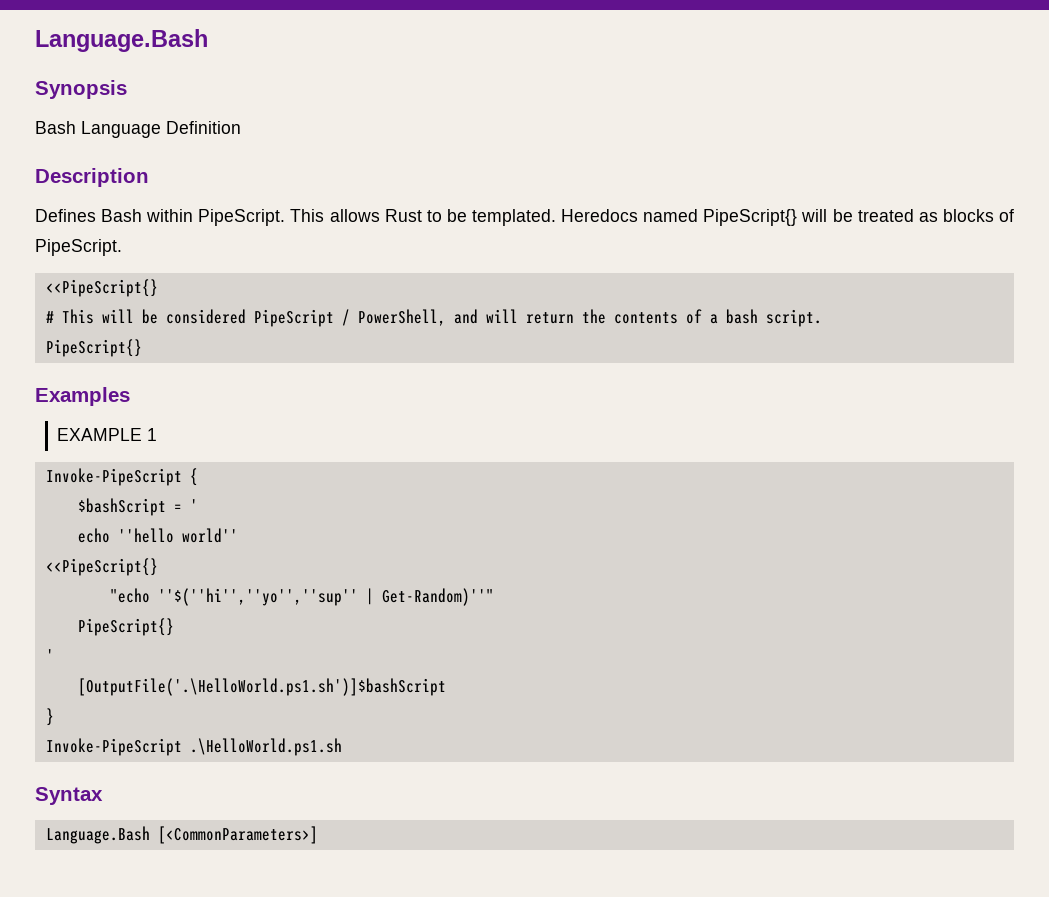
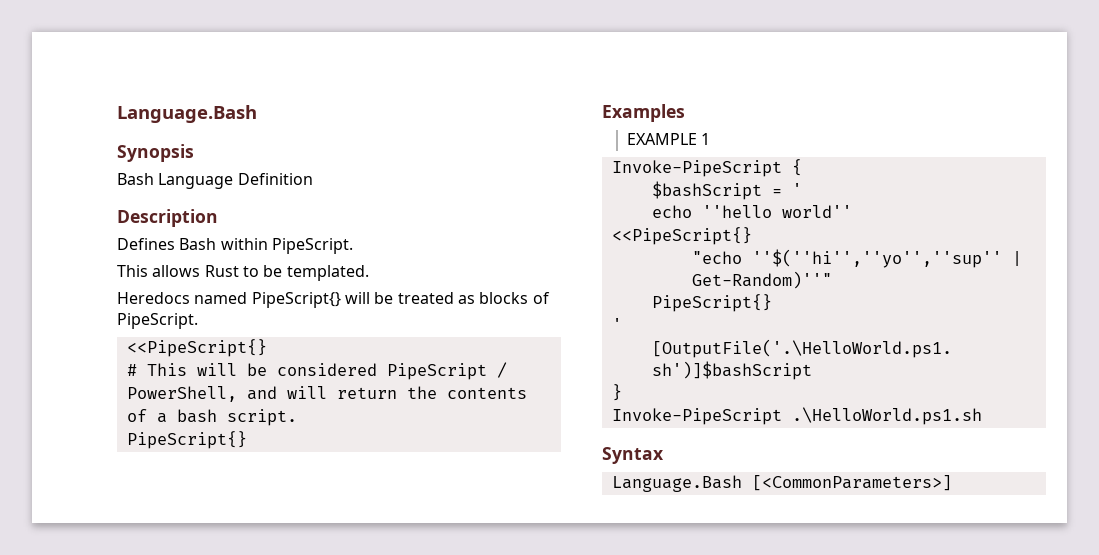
(286, 217) none -> (353, 246) //
(556, 217) none -> (369, 273) //

